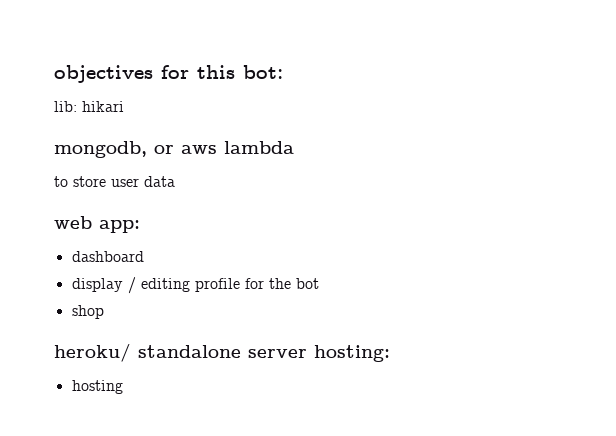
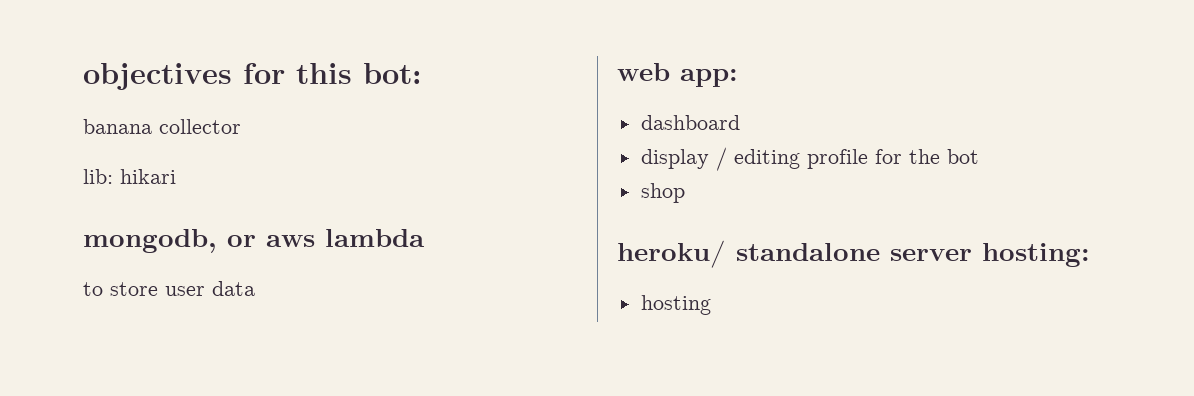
(283, 72) none -> [83,119,241,134] // banana collector

